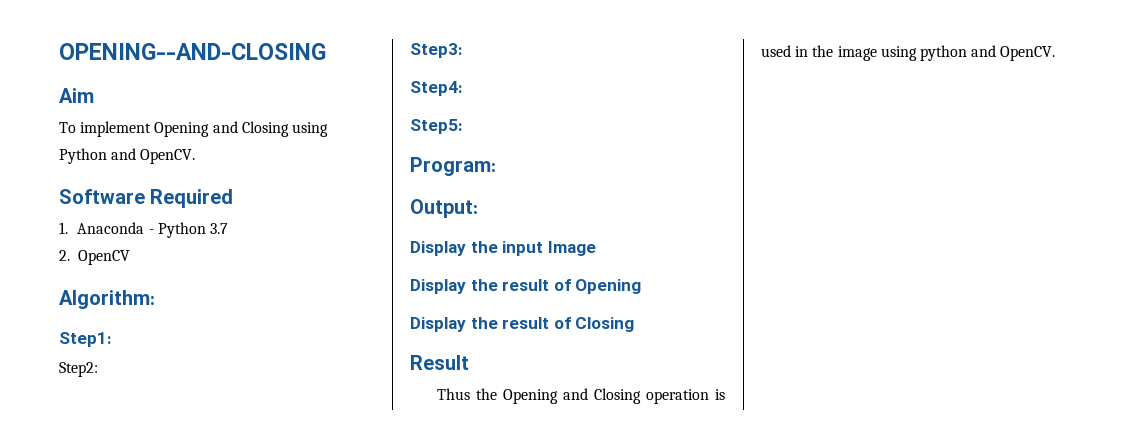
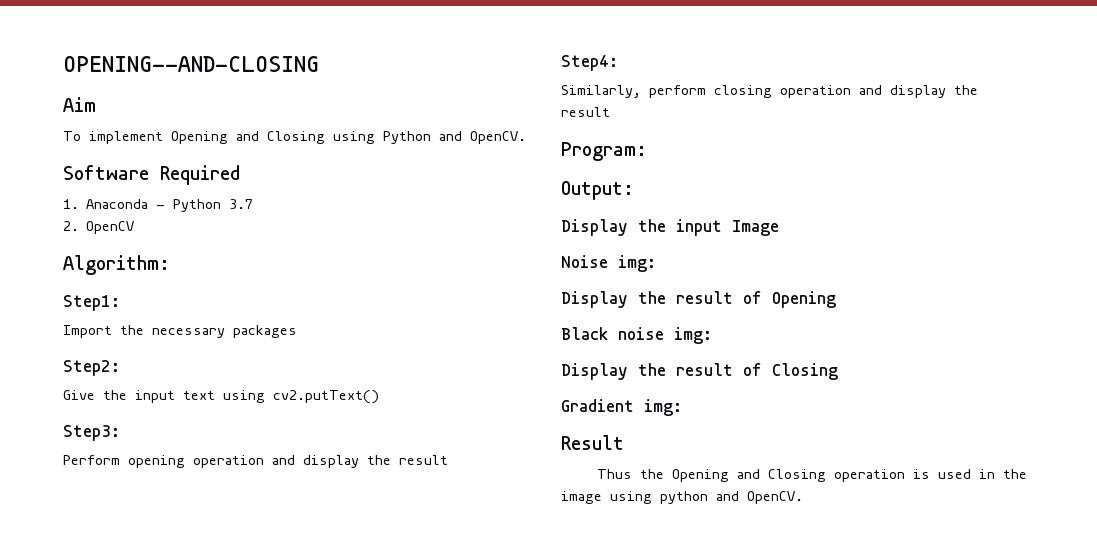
[59,362,98,377] [410,43,463,58] [410,81,463,96] [410,119,463,134] Step2: // Step3: // Step4: // Step5: -> [63,325,297,338] [63,360,120,376] [63,390,379,404] [63,425,120,441] [63,455,448,468] [561,55,618,71] [561,85,978,98] [561,107,610,117] Import the necessary packages // Step2: // Give the input text using cv2.putText() // Step3: // Perform opening operation and display the result // Step4: // Similarly, perform closing operation and display the result
(596, 248) none -> [561,255,656,272] // Noise img:
(642, 286) none -> [561,327,712,344] // Black noise img:
(635, 324) none -> [561,399,682,416] // Gradient img:

